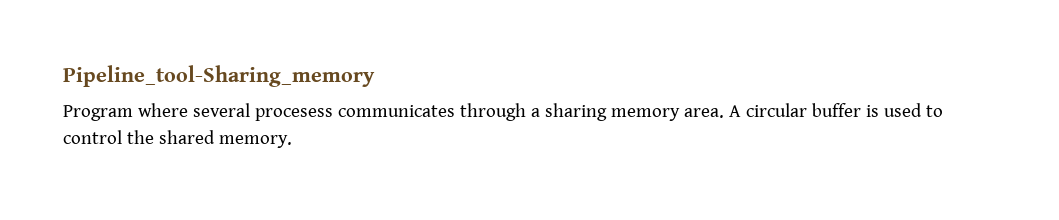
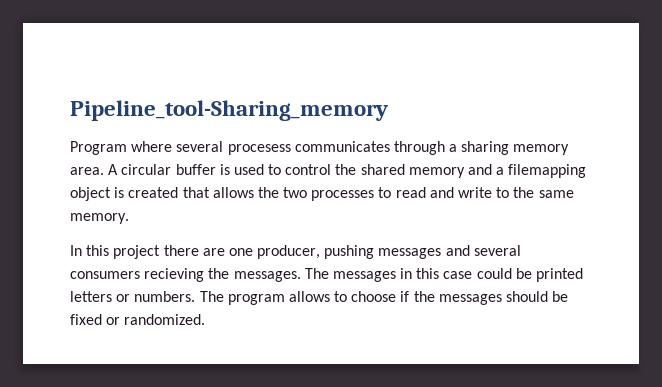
[218,135,292,148] memory. -> [408,164,587,178] [70,187,574,201] [70,213,129,224] [70,245,521,259] [70,268,584,282] [70,291,569,305] [70,314,206,325] memory and a filemapping object is created that allows the two processes to read and write to the same memory. // In this project there are one producer, pushing messages and several consumers recieving the messages. The messages in this case could be printed letters or numbers. The program allows to choose if the messages should be fixed or randomized.

